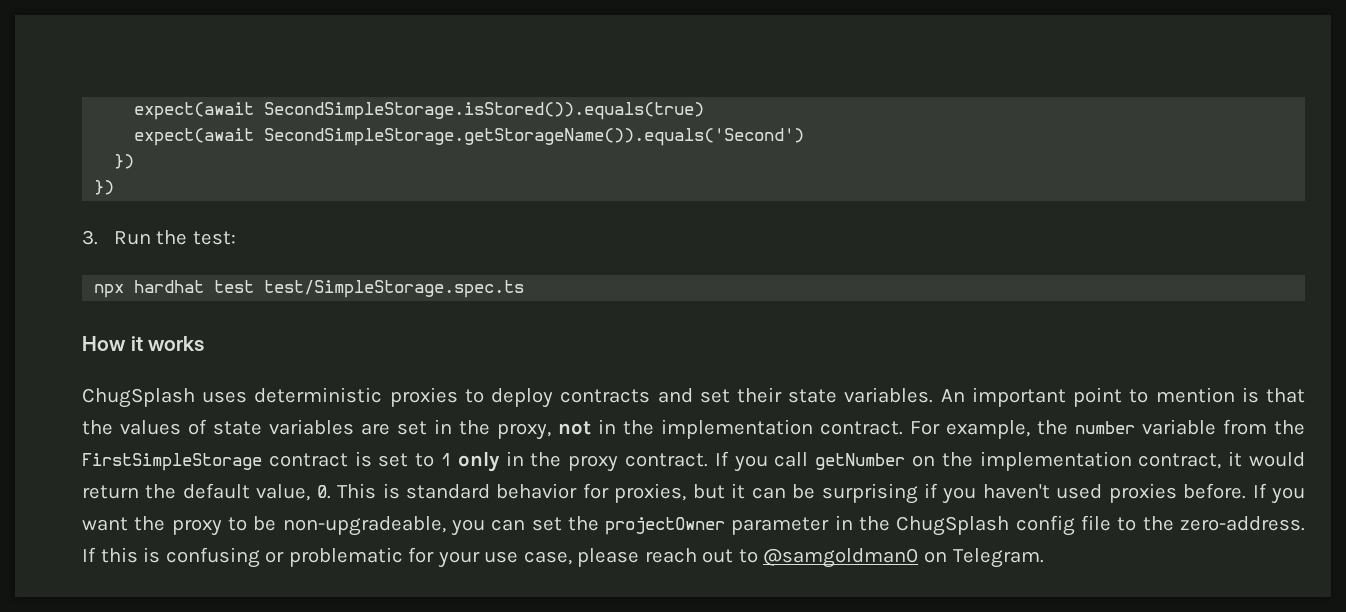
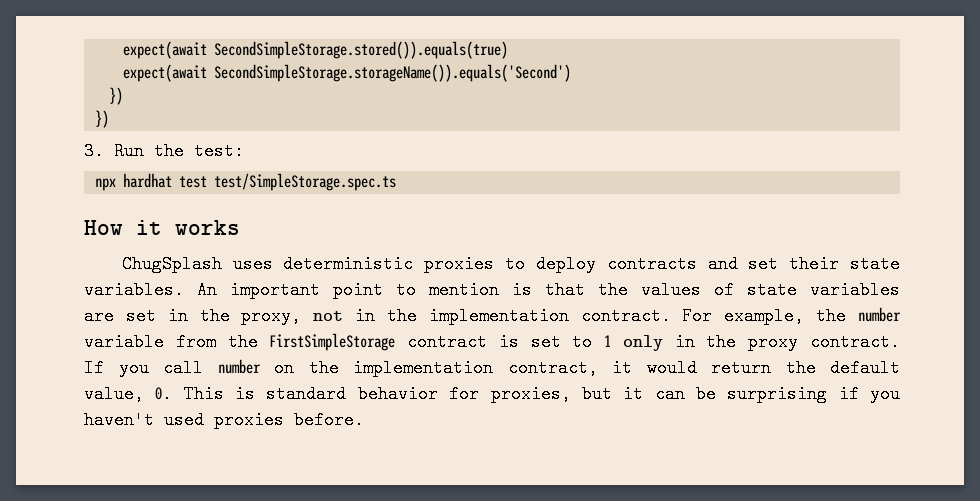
[134,102,705,120] [134,128,805,146] expect(await SecondSimpleStorage.isStored()).equals(true) // expect(await SecondSimpleStorage.getStorageName()).equals('Second') -> [123,41,509,59] [123,64,572,82] expect(await SecondSimpleStorage.stored()).equals(true) // expect(await SecondSimpleStorage.storageName()).equals('Second')
[815,453,906,470] getNumber -> [217,359,261,374] number
[1252,483,1306,504] [82,515,1305,536] [82,547,1044,568] If you want the proxy to be non-upgradeable, you can set the projectOwner parameter in the ChugSplash config file to the zero-address. If this is confusing or problematic for your use case, please reach out to @samgoldman0 on Telegram. -> (364, 420) none

